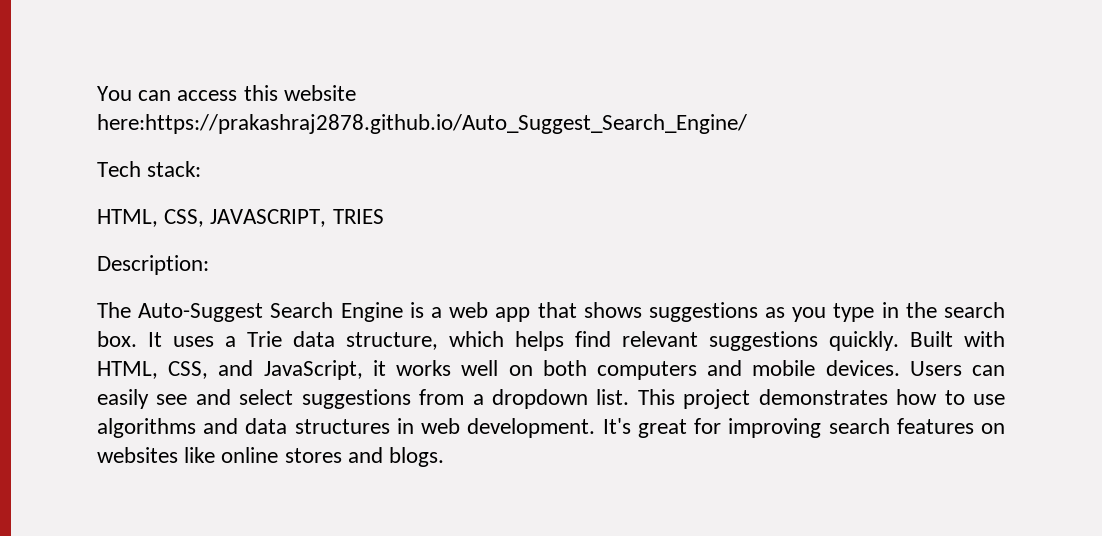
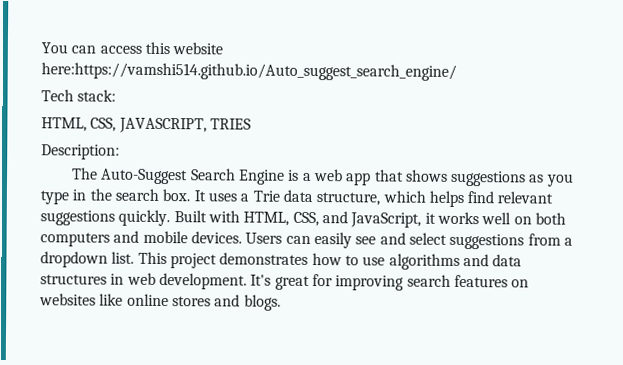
[97,114,747,134] here:https://prakashraj2878.github.io/Auto_Suggest_Search_Engine/ -> [41,62,457,81] here:https://vamshi514.github.io/Auto_suggest_search_engine/

